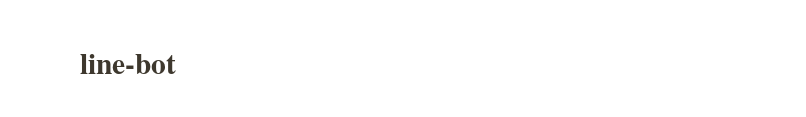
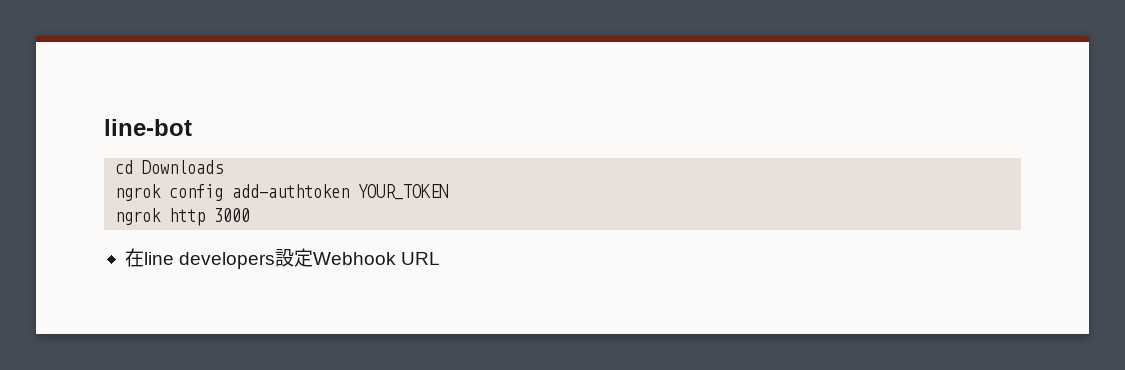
(176, 64) none -> [115,160,224,174] [115,184,449,201] [115,208,251,226] [124,248,441,269] // cd Downloads // ngrok config add-authtoken YOUR_TOKEN // ngrok http 3000 // 在line developers設定Webhook URL

